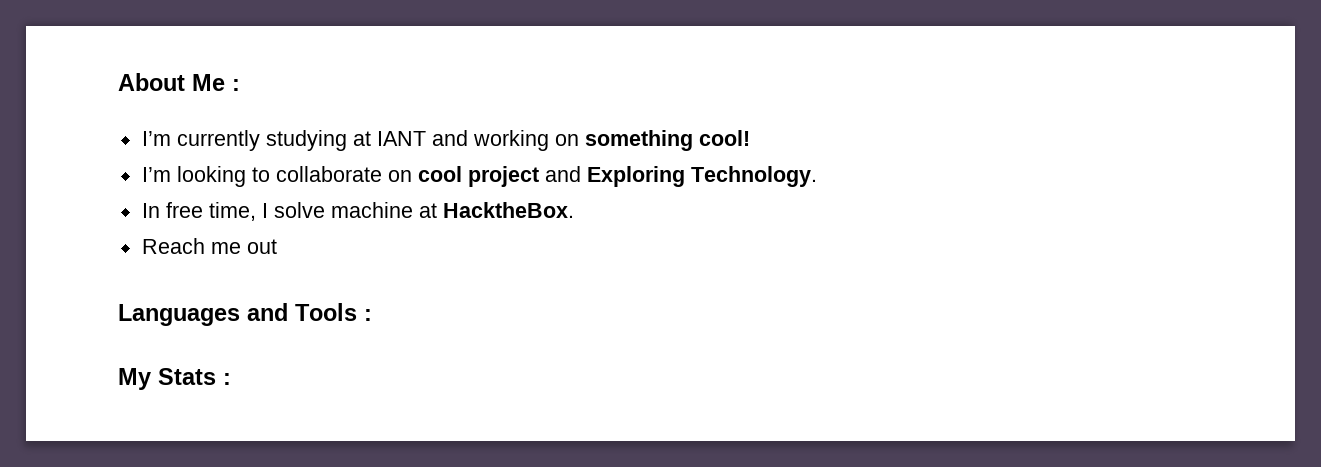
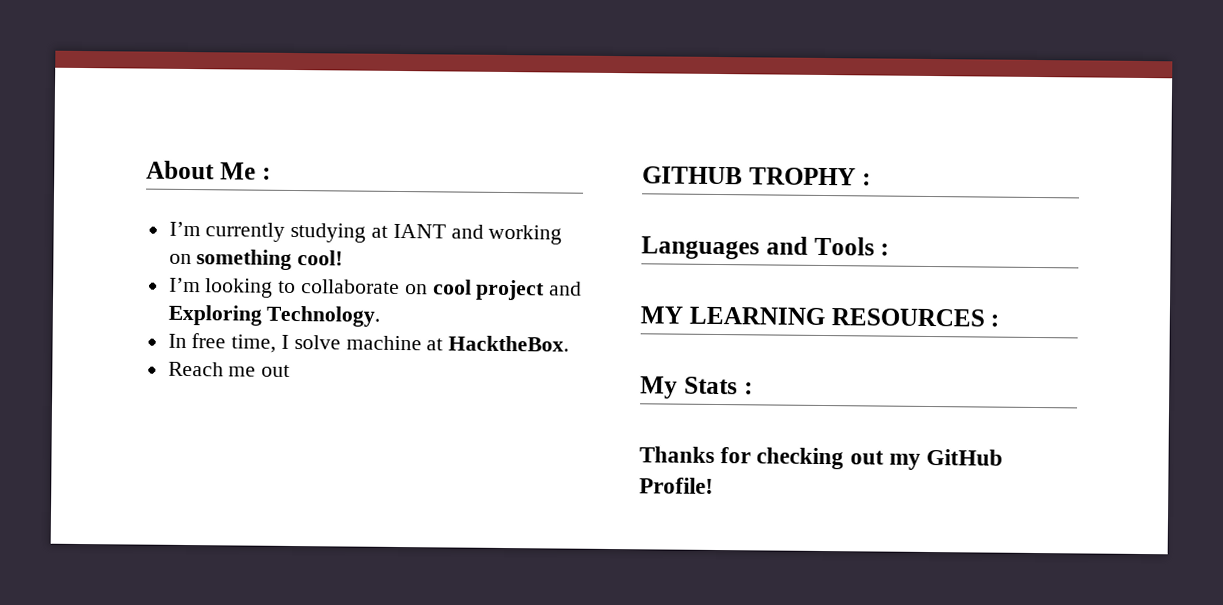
(277, 246) none -> [642,166,871,186] // GITHUB TROPHY :
(372, 315) none -> [640,306,1000,327] // MY LEARNING RESOURCES :
(231, 379) none -> [639,446,1004,470] [639,477,714,494] // Thanks for checking out my GitHub Profile!

